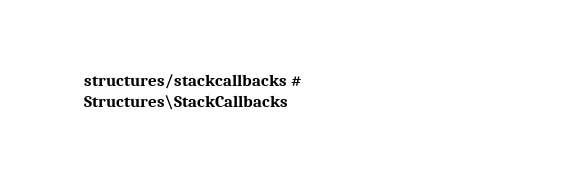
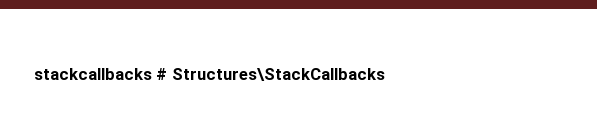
[84,74,287,89] structures/stackcallbacks -> [34,68,152,80] stackcallbacks

